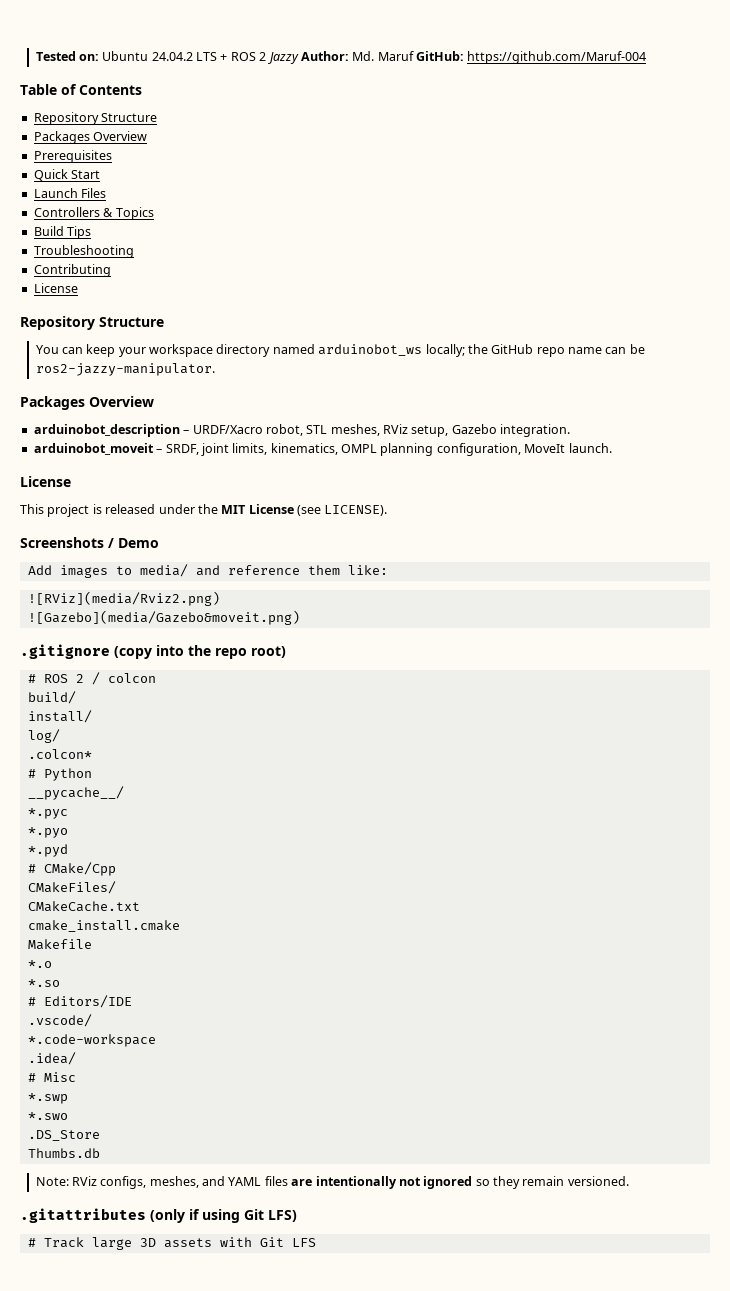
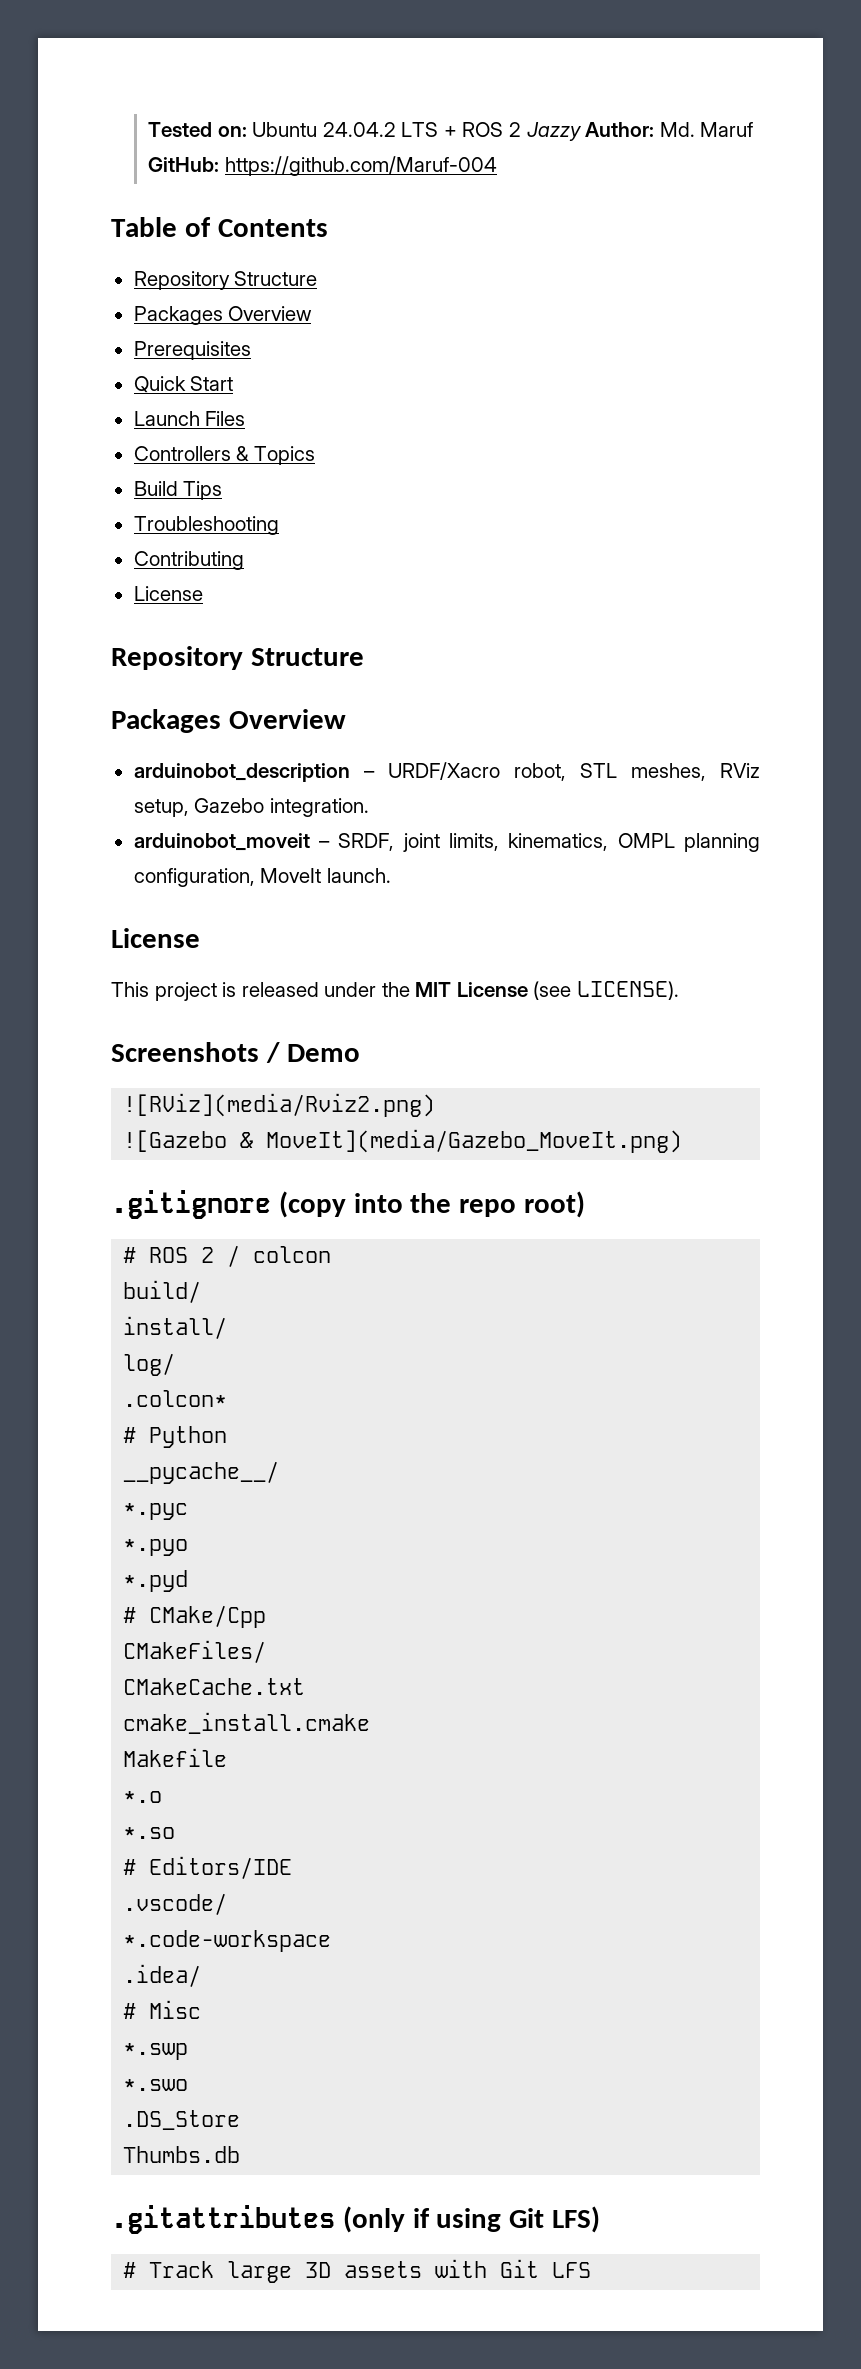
[35,344,645,357] [35,363,215,376] // You can keep your workspace directory named arduinobot_ws locally; the GitHub repo name can be ros2-jazzy-manipulator. -> (364, 657) none
[27,564,388,578] [27,591,220,606] [27,610,300,625] Add images to media/ and reference them like: // ![RViz](media/Rviz2.png) // ![Gazebo](media/Gazebo&moveit.png) -> [123,1093,436,1117] [123,1129,683,1153] ![RViz](media/Rviz2.png) // ![Gazebo & MoveIt](media/Gazebo_MoveIt.png)
[35,1176,629,1189] // Note: RViz configs, meshes, and YAML files are intentionally not ignored so they remain versioned. -> (241, 2154) none

